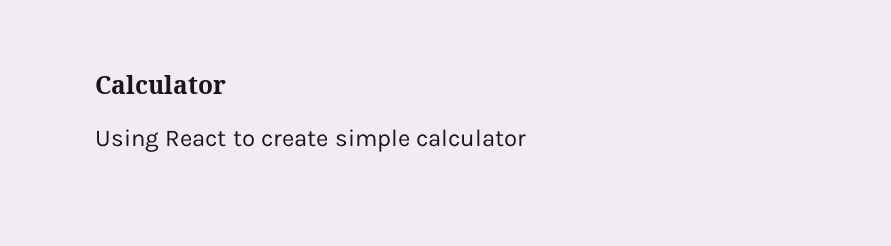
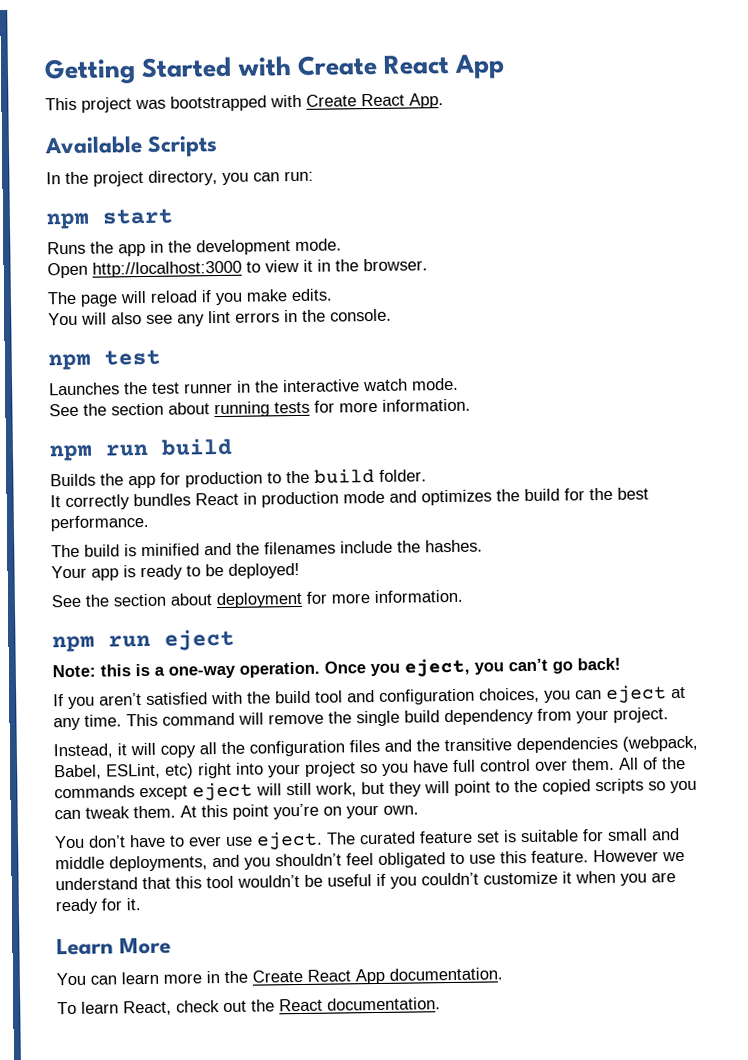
[95,75,226,94] [95,129,527,152] Calculator // Using React to create simple calculator -> [44,54,506,85] [45,93,444,113] [44,135,219,157] [46,170,314,187] [46,208,173,230] [47,238,342,257] [47,258,428,279] [47,288,332,307] [48,308,392,327] [48,349,161,371] [49,377,459,396] [49,398,471,418] [49,437,233,462] [50,468,427,489] [50,487,649,511] [50,514,149,532] [51,539,483,558] [51,562,300,581] [51,589,463,609] [52,628,235,653] [52,657,621,679] [53,685,686,710] [53,707,669,731] [53,735,698,759] [54,756,686,780] [54,778,697,801] [54,803,419,820] [54,828,680,850] [55,849,685,872] [55,870,676,891] [55,898,141,915] [56,936,172,956] [56,967,503,986] [57,997,441,1016] Getting Started with Create React App // This project was bootstrapped with Create React App. // Available Scripts // In the project directory, you can run: // npm start // Runs the app in the development mode. // Open http://localhost:3000 to view it in the browser. // The page will reload if you make edits. // You will also see any lint errors in the console. // npm test // Launches the test runner in the interactive watch mode. // See the section about running tests for more information. // npm run build // Builds the app for production to the build folder. // It correctly bundles React in production mode and optimizes the build for the best performance. // The build is minified and the filenames include the hashes. // Your app is ready to be deployed! // See the section about deployment for more information. // npm run eject // Note: this is a one-way operation. Once you eject, you can’t go back! // If you aren’t satisfied with the build tool and configuration choices, you can eject at any time. This command will remove the single build dependency from your project. // Instead, it will copy all the configuration files and the transitive dependencies (webpack, Babel, ESLint, etc) right into your project so you have full control over them. All of the commands except eject will still work, but they will point to the copied scripts so you can tweak them. At this point you’re on your own. // You don’t have to ever use eject. The curated feature set is suitable for small and middle deployments, and you shouldn’t feel obligated to use this feature. However we understand that this tool wouldn’t be useful if you couldn’t customize it when you are ready for it. // Learn More // You can learn more in the Create React App documentation. // To learn React, check out the React documentation.

